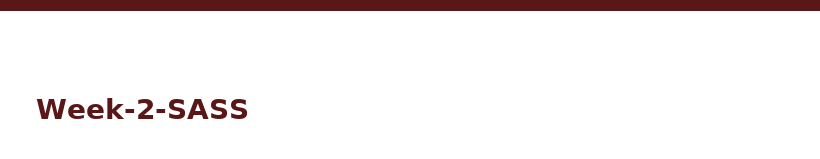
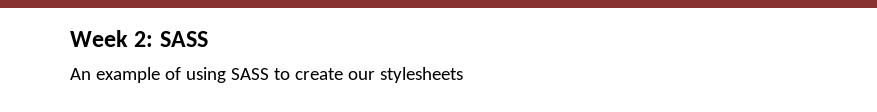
[36,98,249,119] Week-2-SASS -> [70,30,208,47] [70,67,463,83] Week 2: SASS // An example of using SASS to create our stylesheets

